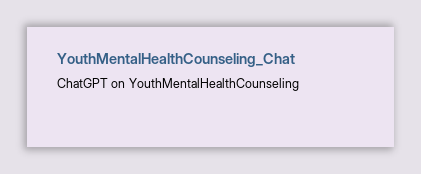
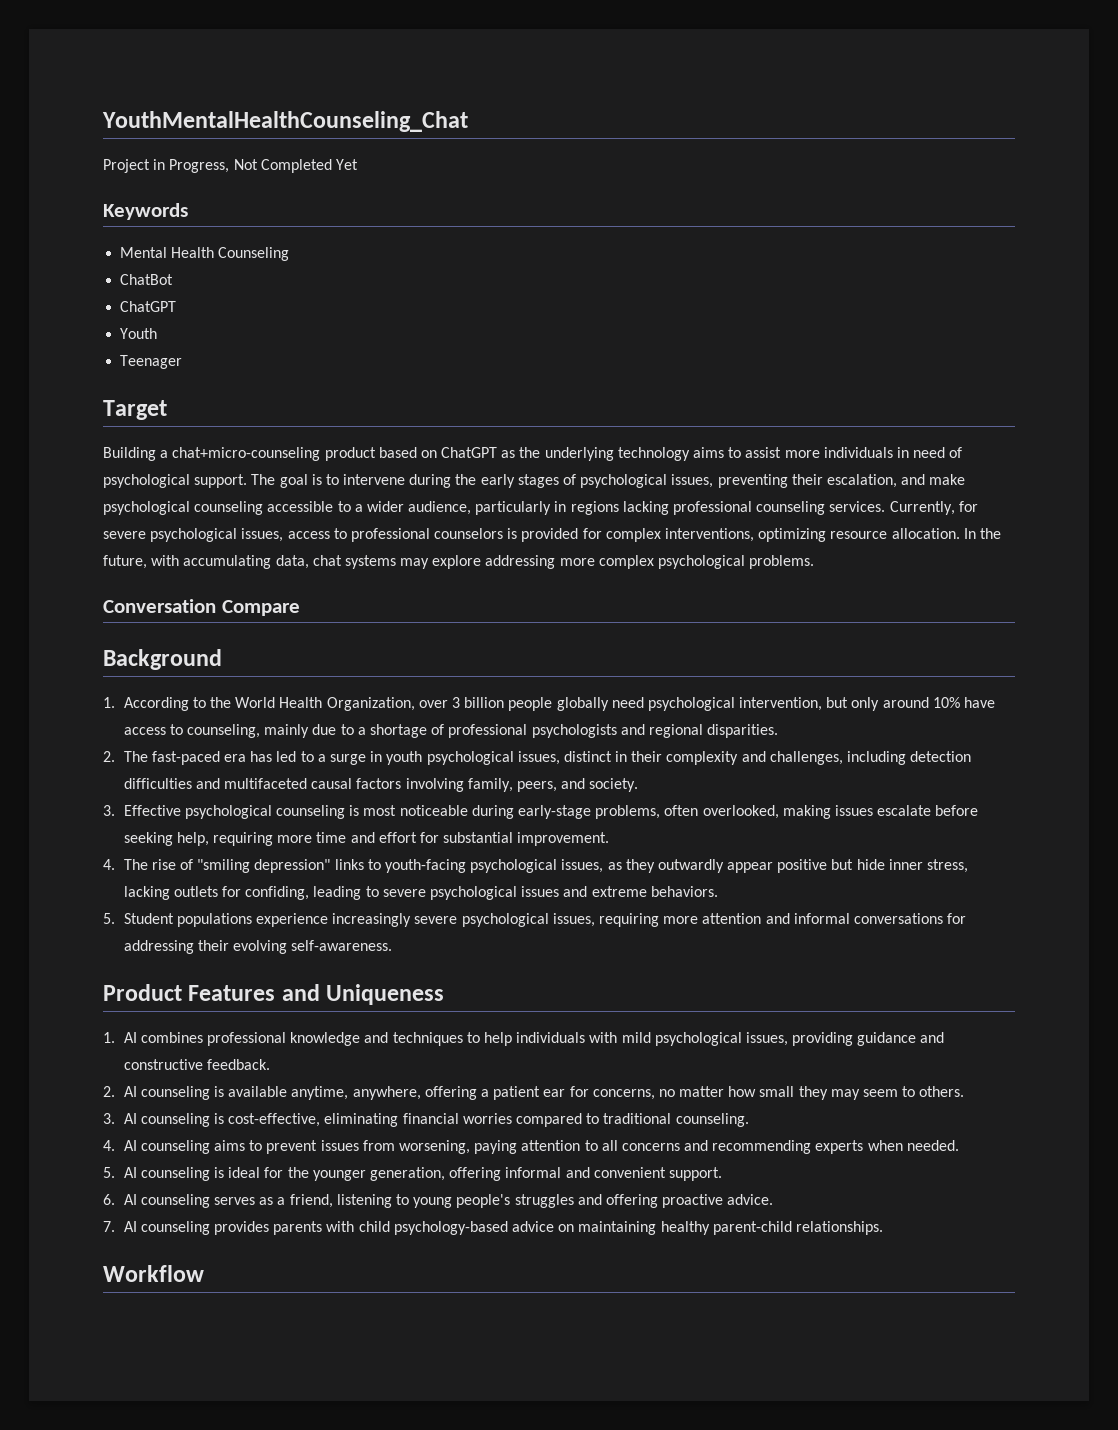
[57,78,299,91] ChatGPT on YouthMentalHealthCounseling -> [103,159,358,173] [103,203,188,220] [120,247,290,261] [120,274,174,285] [120,301,177,312] [120,328,158,339] [120,355,183,369] [103,400,167,420] [103,447,963,461] [103,474,966,488] [103,501,978,515] [103,528,1001,542] [103,555,815,569] [103,599,300,616] [103,649,222,670] [103,697,995,711] [123,724,779,738] [103,751,972,765] [123,778,639,792] [103,805,979,819] [123,832,610,846] [103,859,968,873] [123,886,718,900] [103,913,967,927] [123,940,393,954] [103,984,445,1005] [103,1032,945,1046] [123,1059,270,1070] [103,1086,965,1100] [103,1113,749,1127] [103,1140,959,1154] [103,1167,722,1181] [103,1194,774,1208] [103,1221,883,1235] [103,1265,204,1282] Project in Progress, Not Completed Yet // Keywords // Mental Health Counseling // ChatBot // ChatGPT // Youth // Teenager // Target // Building a chat+micro-counseling product based on ChatGPT as the underlying technology aims to assist more individuals in need of psychological support. The goal is to intervene during the early stages of psychological issues, preventing their escalation, and make psychological counseling accessible to a wider audience, particularly in regions lacking professional counseling services. Currently, for severe psychological issues, access to professional counselors is provided for complex interventions, optimizing resource allocation. In the future, with accumulating data, chat systems may explore addressing more complex psychological problems. // Conversation Compare // Background // 1. According to the World Health Organization, over 3 billion people globally need psychological intervention, but only around 10% have access to counseling, mainly due to a shortage of professional psychologists and regional disparities. // 2. The fast-paced era has led to a surge in youth psychological issues, distinct in their complexity and challenges, including detection difficulties and multifaceted causal factors involving family, peers, and society. // 3. Effective psychological counseling is most noticeable during early-stage problems, often overlooked, making issues escalate before seeking help, requiring more time and effort for substantial improvement. // 4. The rise of "smiling depression" links to youth-facing psychological issues, as they outwardly appear positive but hide inner stress, lacking outlets for confiding, leading to severe psychological issues and extreme behaviors. // 5. Student populations experience increasingly severe psychological issues, requiring more attention and informal conversations for addressing their evolving self-awareness. // Product Features and Uniqueness // 1. AI combines professional knowledge and techniques to help individuals with mild psychological issues, providing guidance and constructive feedback. // 2. AI counseling is available anytime, anywhere, offering a patient ear for concerns, no matter how small they may seem to others. // 3. AI counseling is cost-effective, eliminating financial worries compared to traditional counseling. // 4. AI counseling aims to prevent issues from worsening, paying attention to all concerns and recommending experts when needed. // 5. AI counseling is ideal for the younger generation, offering informal and convenient support. // 6. AI counseling serves as a friend, listening to young people's struggles and offering proactive advice. // 7. AI counseling provides parents with child psychology-based advice on maintaining healthy parent-child relationships. // Workflow

